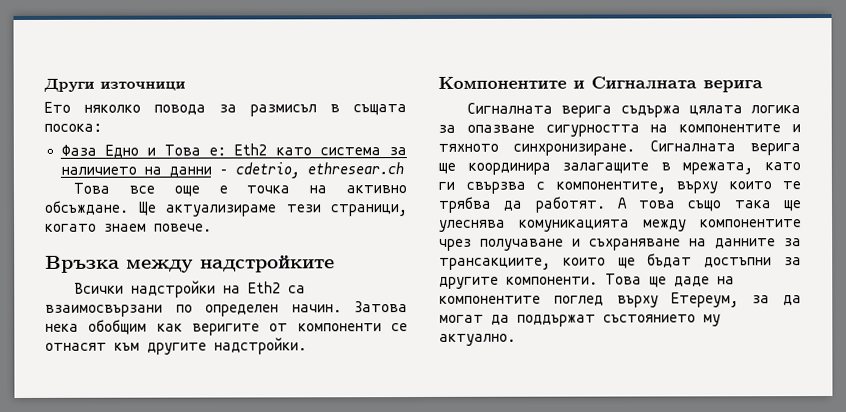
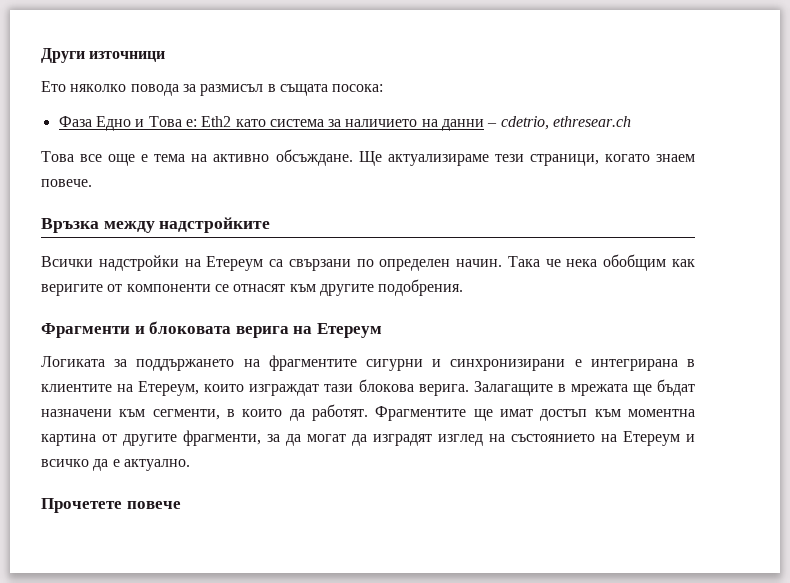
[246,185,291,194] точка -> [154,154,186,162] тема
[248,281,307,294] [45,304,163,317] Eth2 са взаимосвързани -> [206,256,351,271] Eтереум са свързани
[354,301,408,313] Затова -> [507,256,561,267] Така че
[214,337,307,355] [438,76,763,93] [467,102,801,118] [438,124,801,137] [438,140,801,156] [438,162,801,175] [438,181,801,194] [438,196,802,213] [439,219,802,232] [439,238,802,251] [439,253,802,270] [439,273,735,289] [439,292,802,308] [439,314,721,327] надстройки. // Компонентите и Сигналната верига // Сигналната верига съдържа цялата логика за опазване сигурността на компонентите и тяхното синхронизиране. Сигналната верига ще координира залагащите в мрежата, като ги свързва с компонентите, върху които те трябва да работят. А това също така ще улеснява комуникацията между компонентите чрез получаване и съхраняване на данните за трансакциите, които ще бъдат достъпни за другите компоненти. Това ще даде на компонентите поглед върху Етереум, за да могат да поддържат състоянието му -> [378,279,464,296] [41,321,382,338] [41,355,696,371] [41,379,696,396] [41,404,695,421] [41,430,695,446] [41,459,120,471] подобрения. // Фрагменти и блоковата верига на Етереум // Логиката за поддържането на фрагментите сигурни и синхронизирани е интегрирана в клиентите на Етереум, които изграждат тази блокова верига. Залагащите в мрежата ще бъдат назначени към сегменти, в които да работят. Фрагментите ще имат достъп към моментна картина от другите фрагменти, за да могат да изградят изглед на състоянието на Етереум и всичко да е
(516, 339) none -> [41,498,181,513] // Прочетете повече

